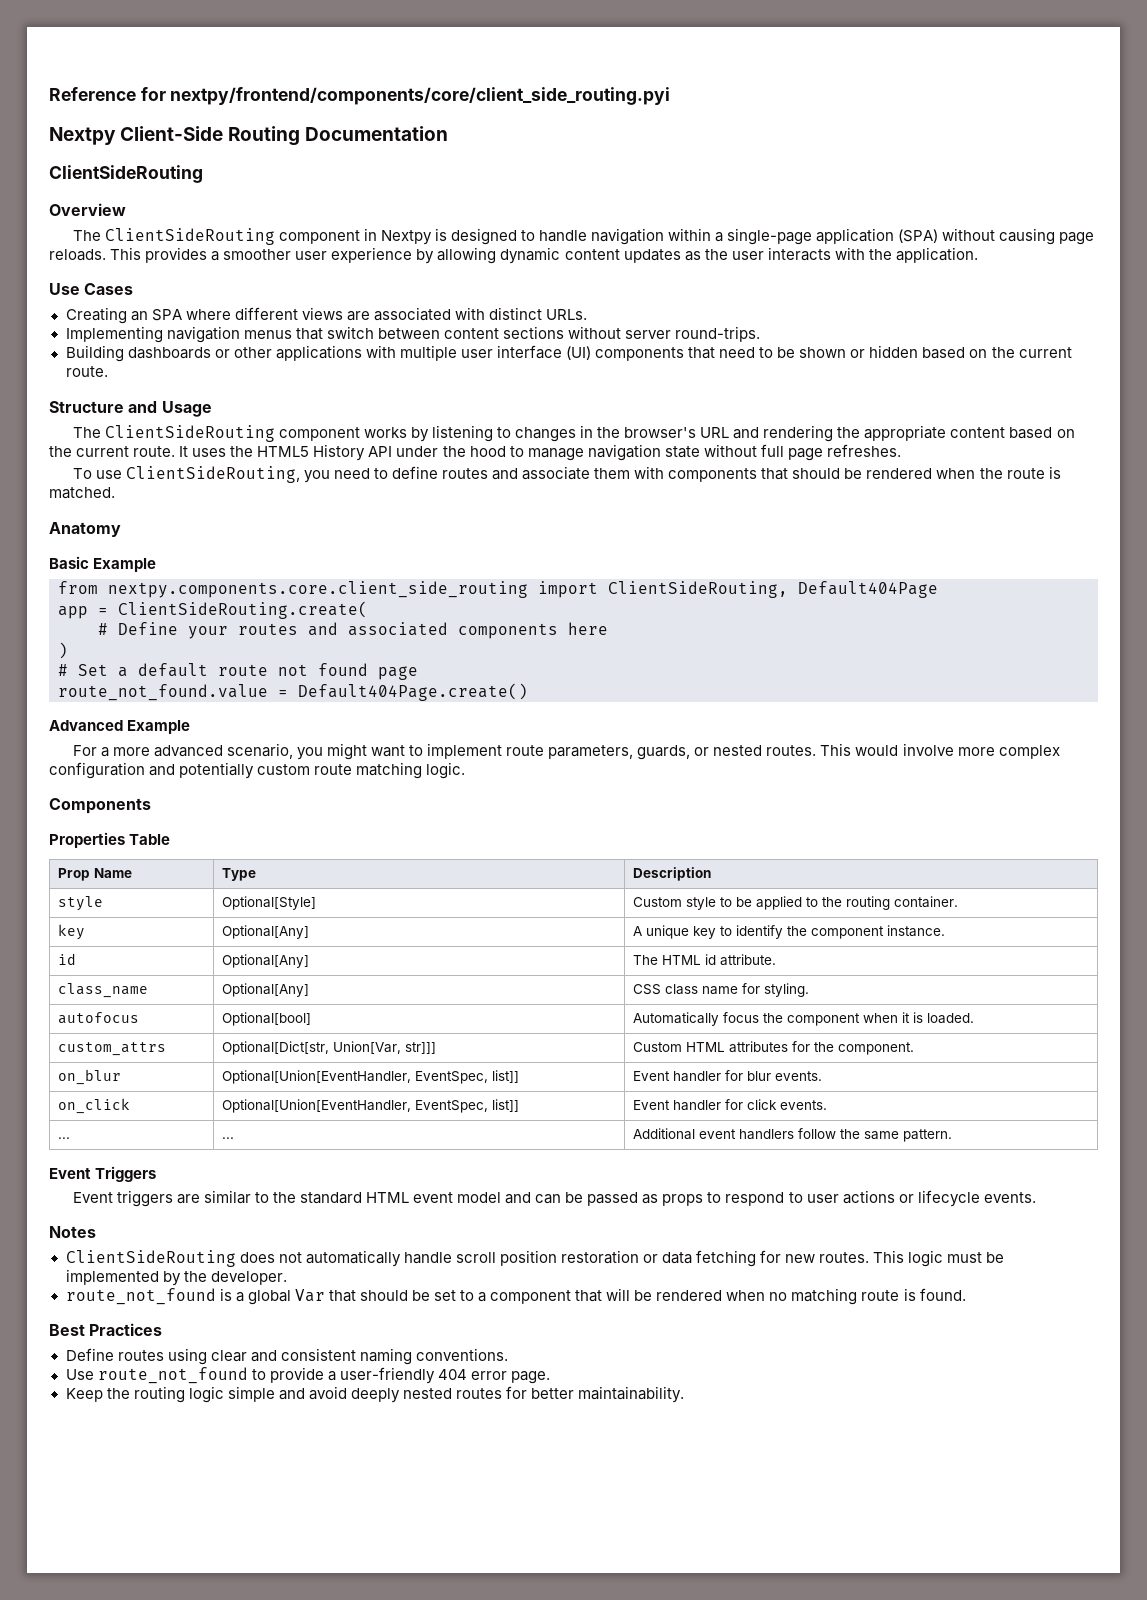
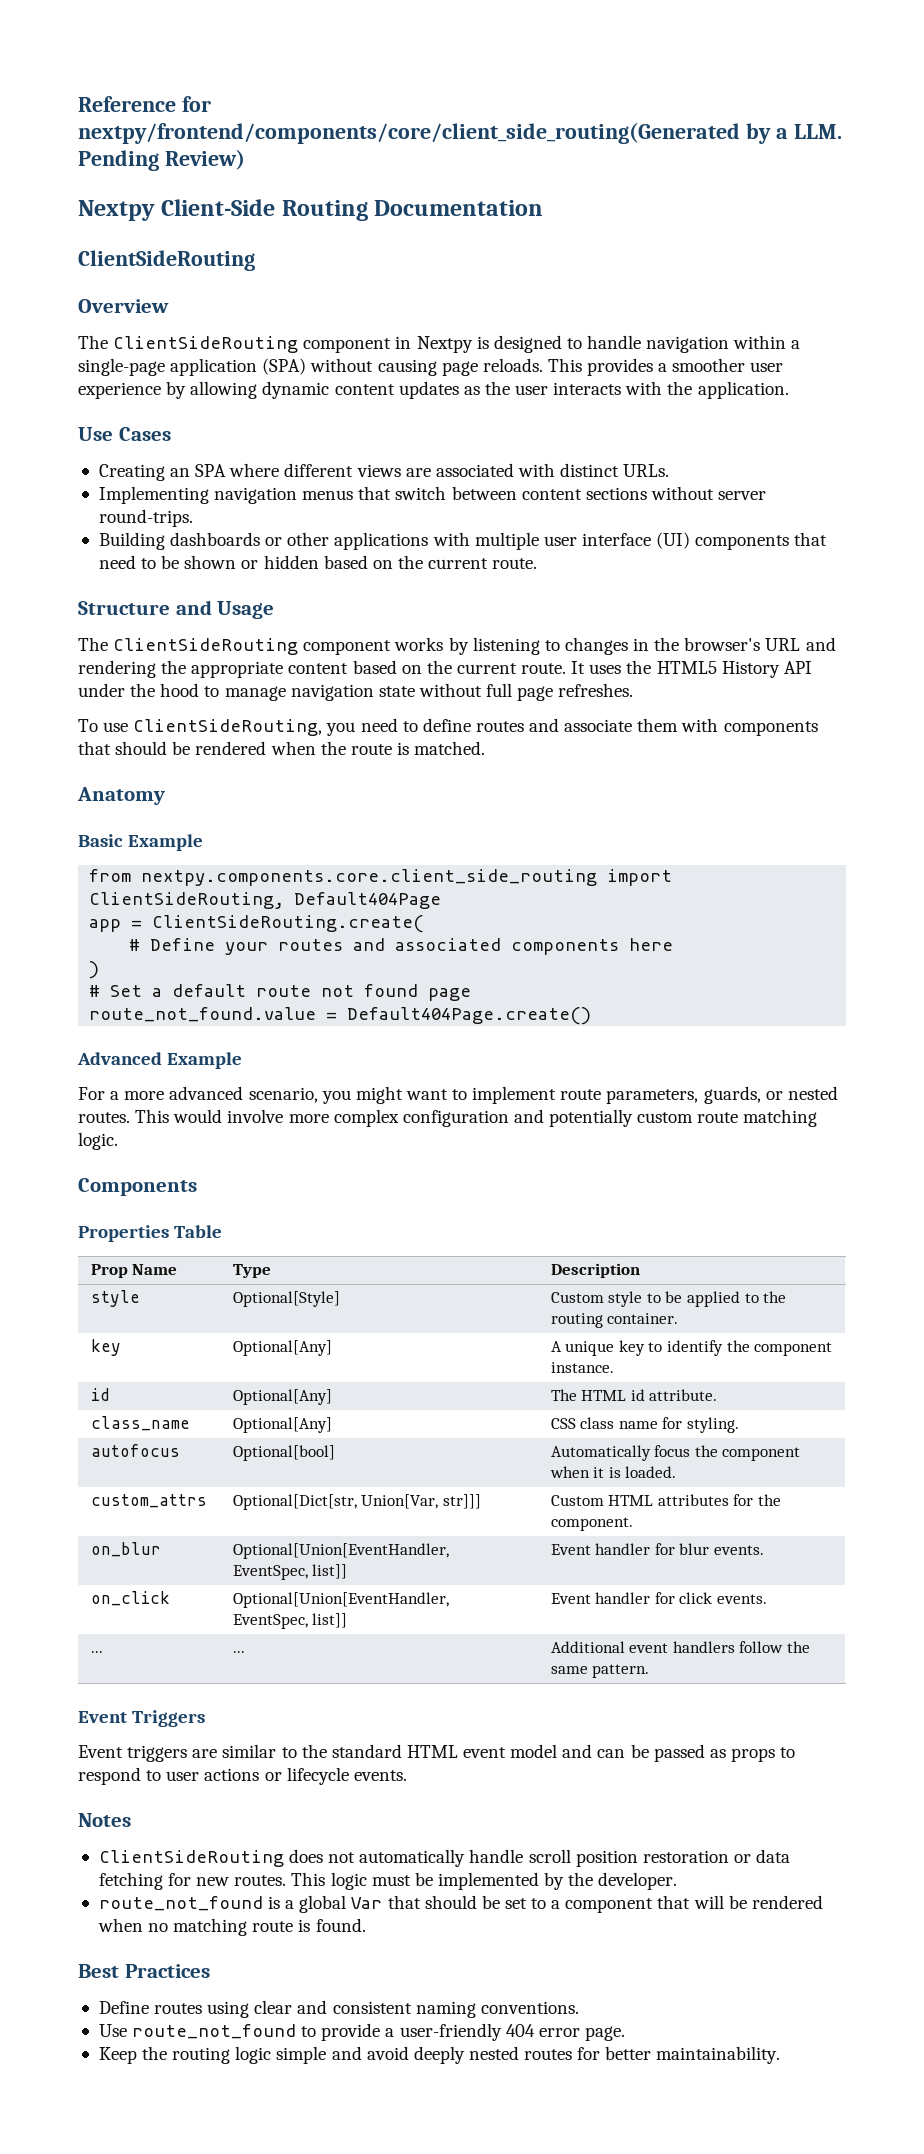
[170,87,671,105] nextpy/frontend/components/core/client_side_routing.pyi -> [78,122,842,144] [78,149,245,171] nextpy/frontend/components/core/client_side_routing(Generated by a LLM. Pending Review)

